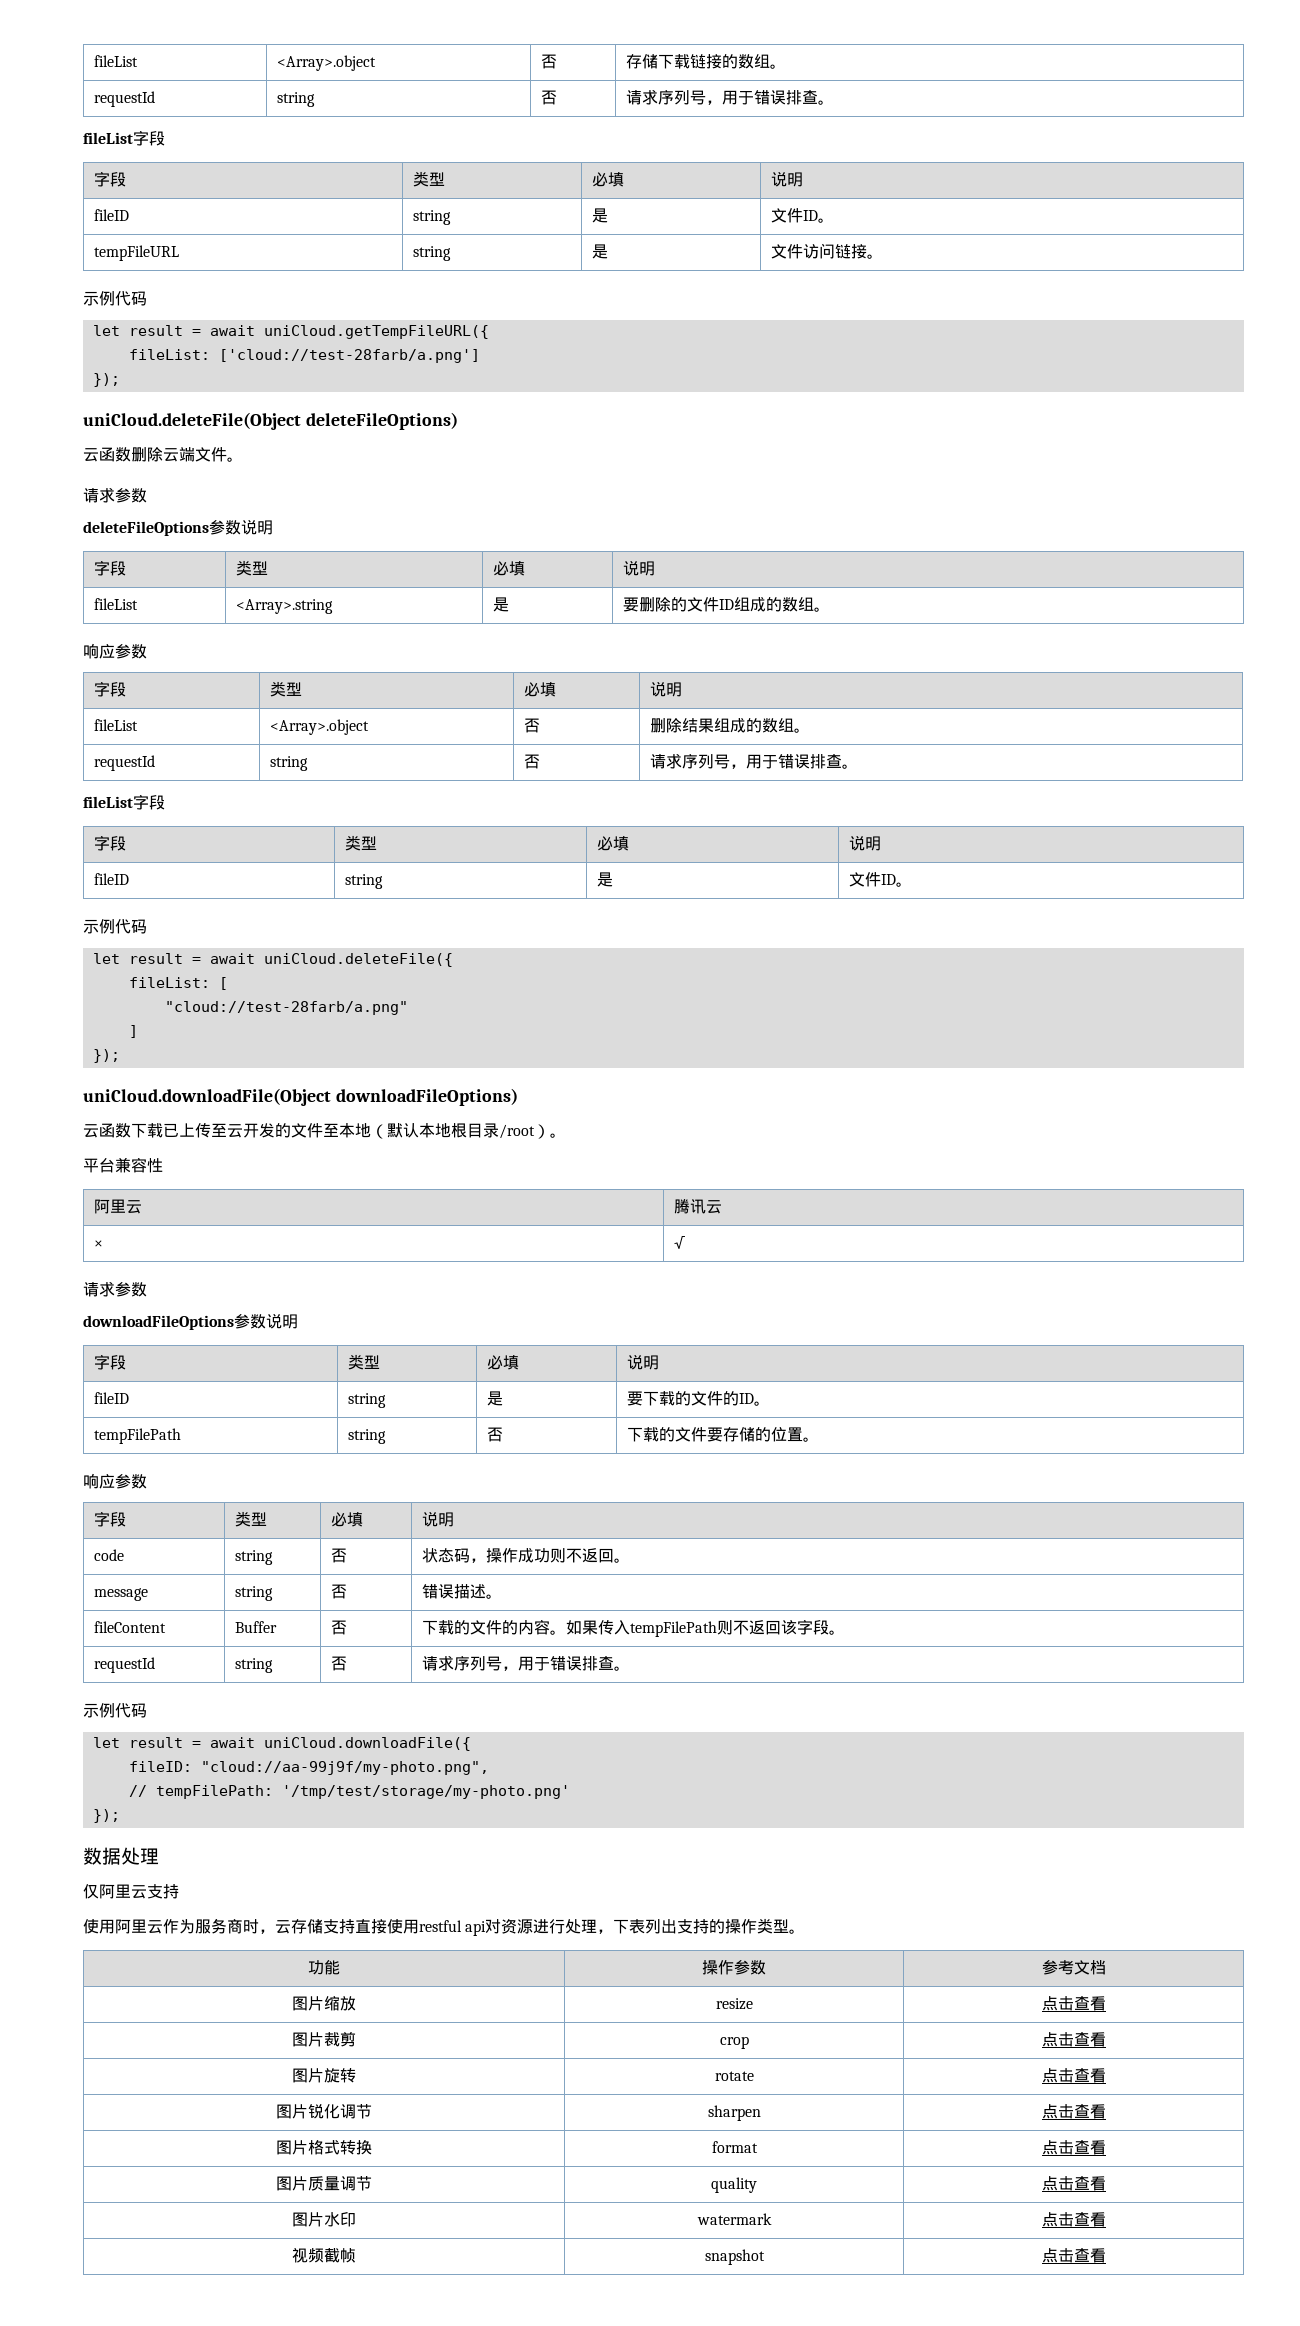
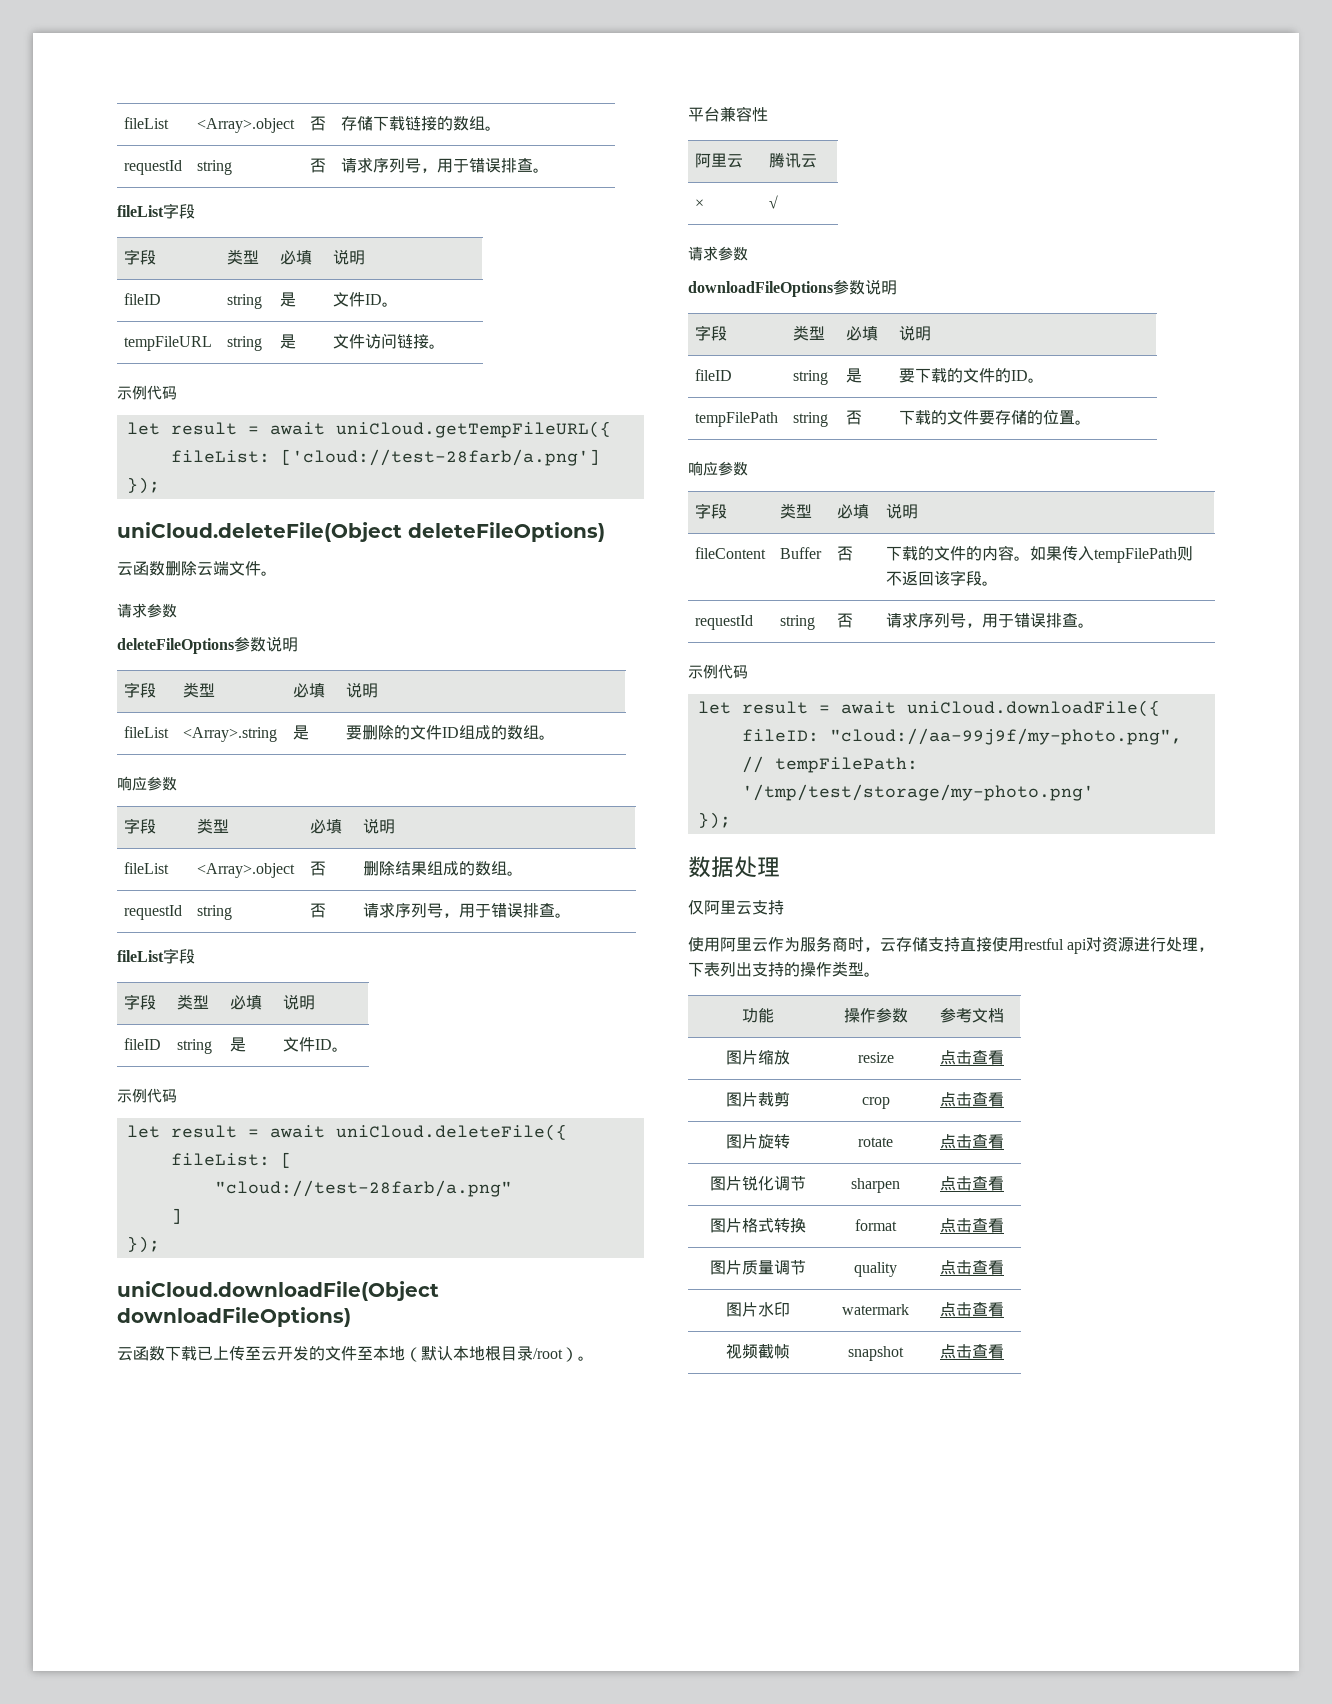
[93,1549,124,1561] [234,1550,273,1565] [330,1548,347,1563] [421,1548,630,1563] [93,1588,148,1601] [234,1586,273,1601] [330,1584,347,1599] [421,1584,502,1599] // code | string | 否 | 状态码，操作成功则不返回。 // message | string | 否 | 错误描述。 -> (919, 511) none

